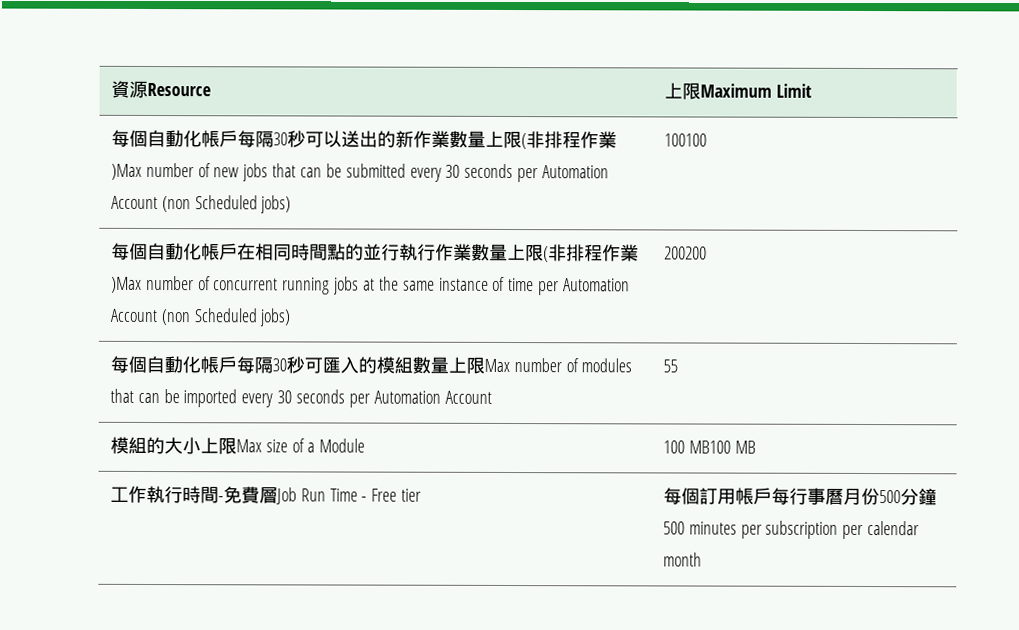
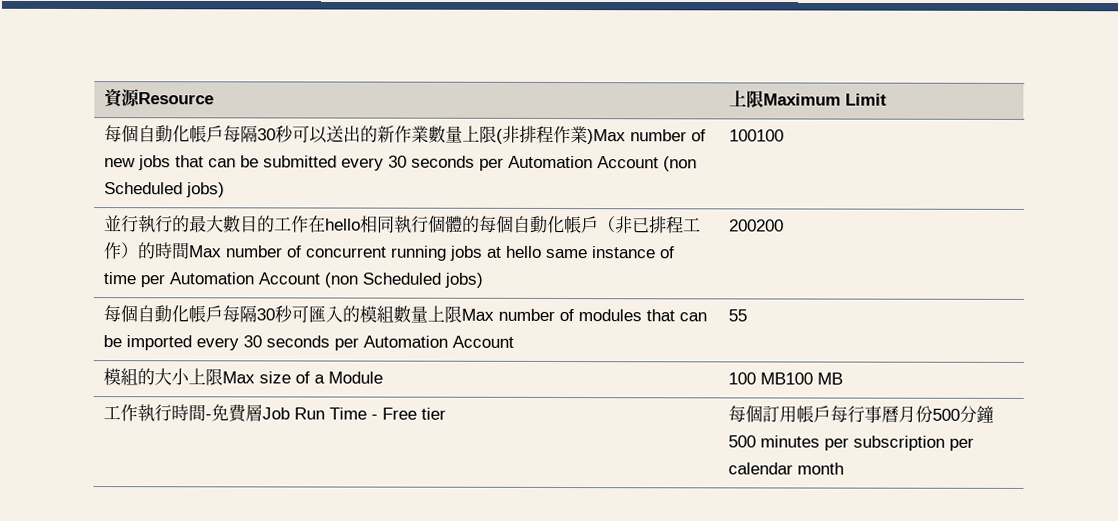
[110,242,639,263] [110,276,142,293] 每個自動化帳戶在相同時間點的並行執行作業數量上限(非排程作業)Max -> [104,215,702,234] [104,242,223,260] 並行執行的最大數目的工作在hello相同執行個體的每個自動化帳戶（非已排程工作）的時間Max
[378,276,399,291] the -> [506,245,543,258] hello

